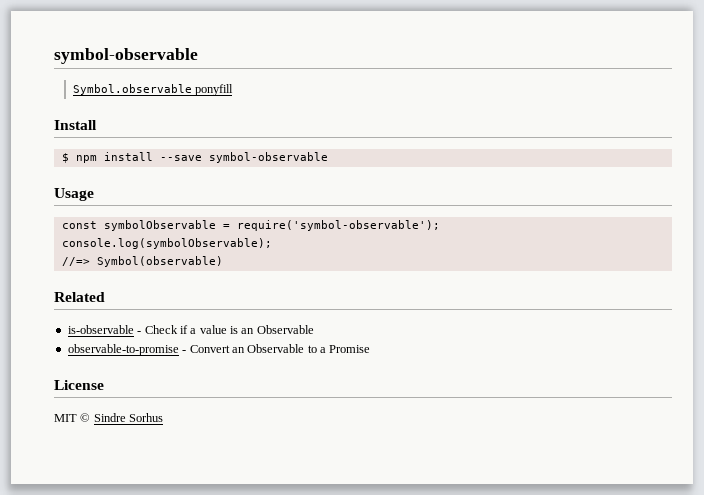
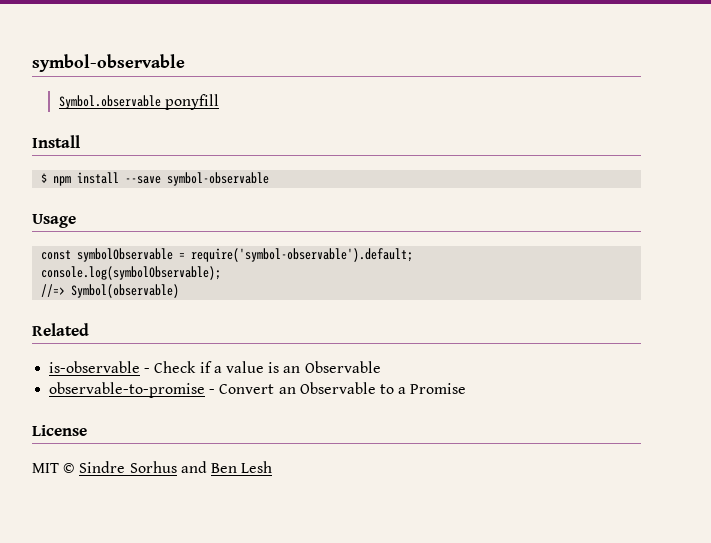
[236,220,440,231] require('symbol-observable'); -> [191,248,414,262] require('symbol-observable').default;
(164, 417) none -> [180,461,273,473] and Ben Lesh

